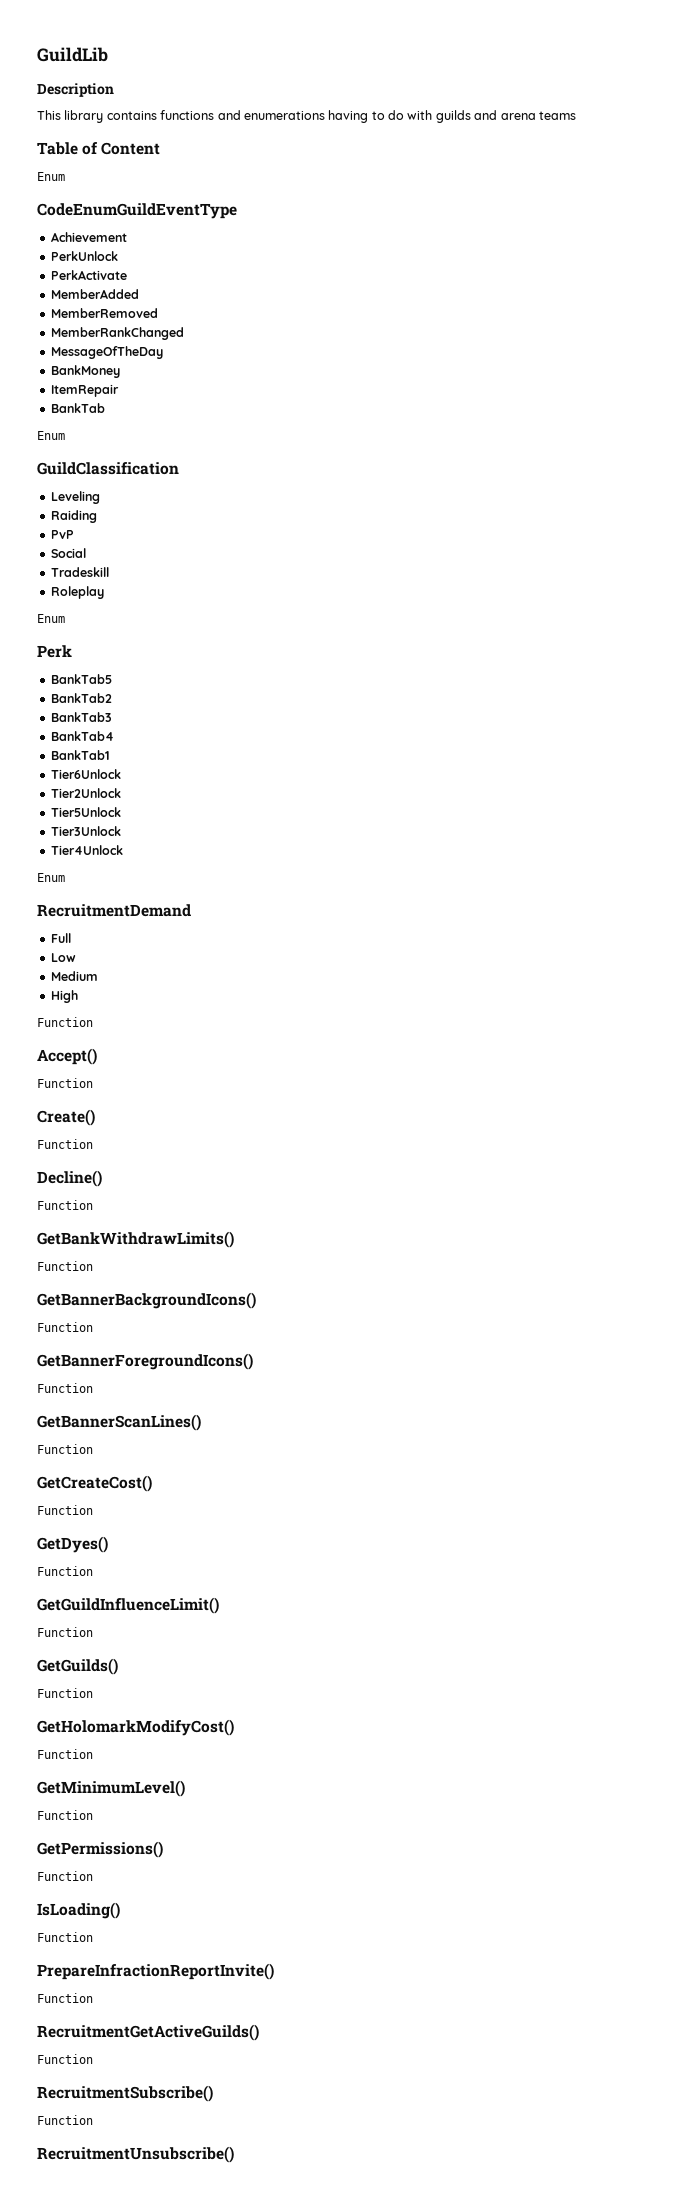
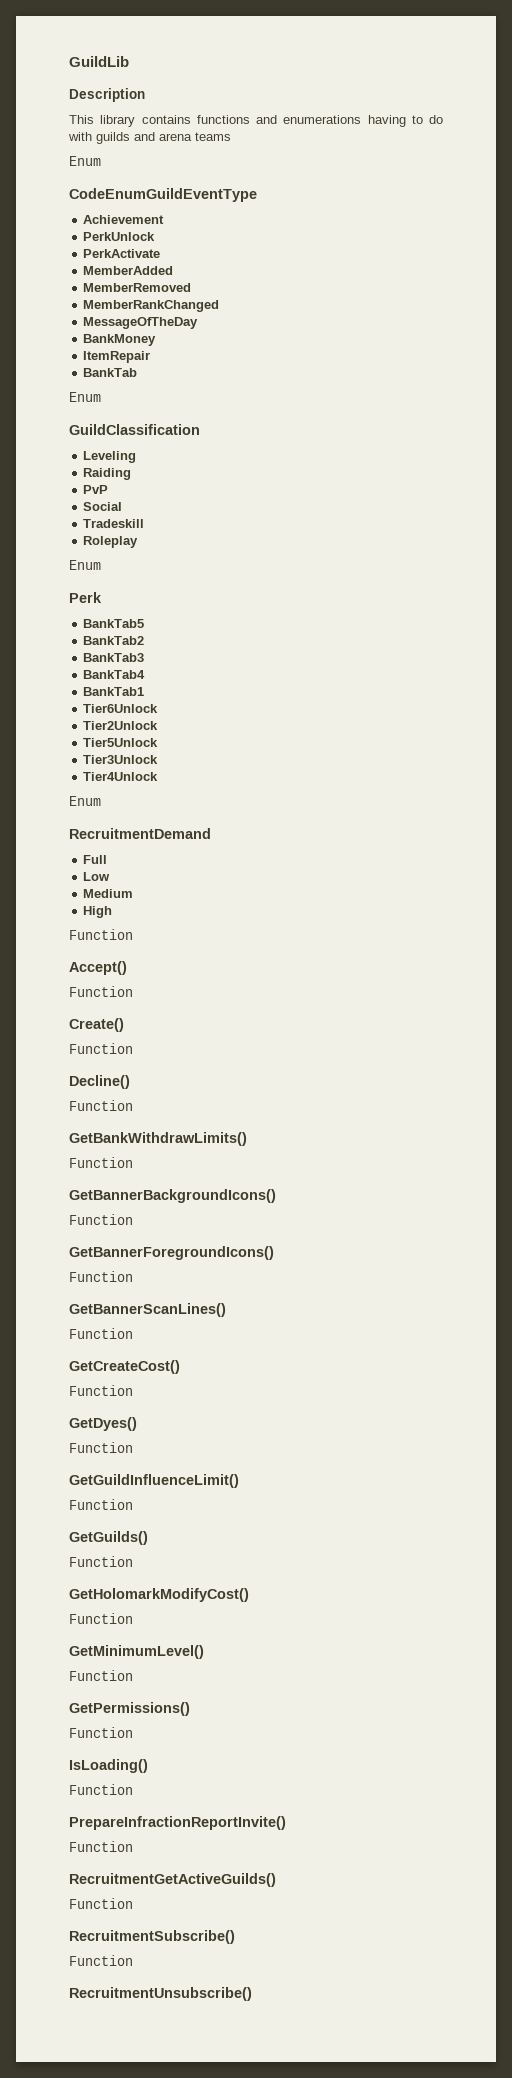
[37,142,161,155] // Table of Content -> (231, 136) none

